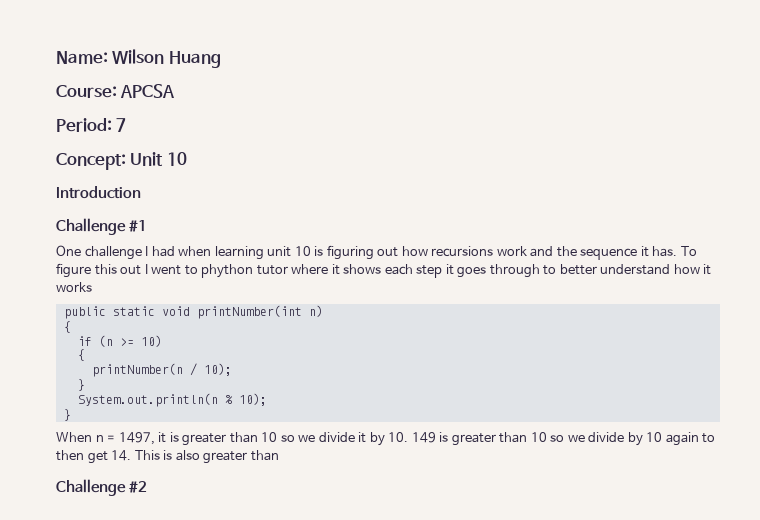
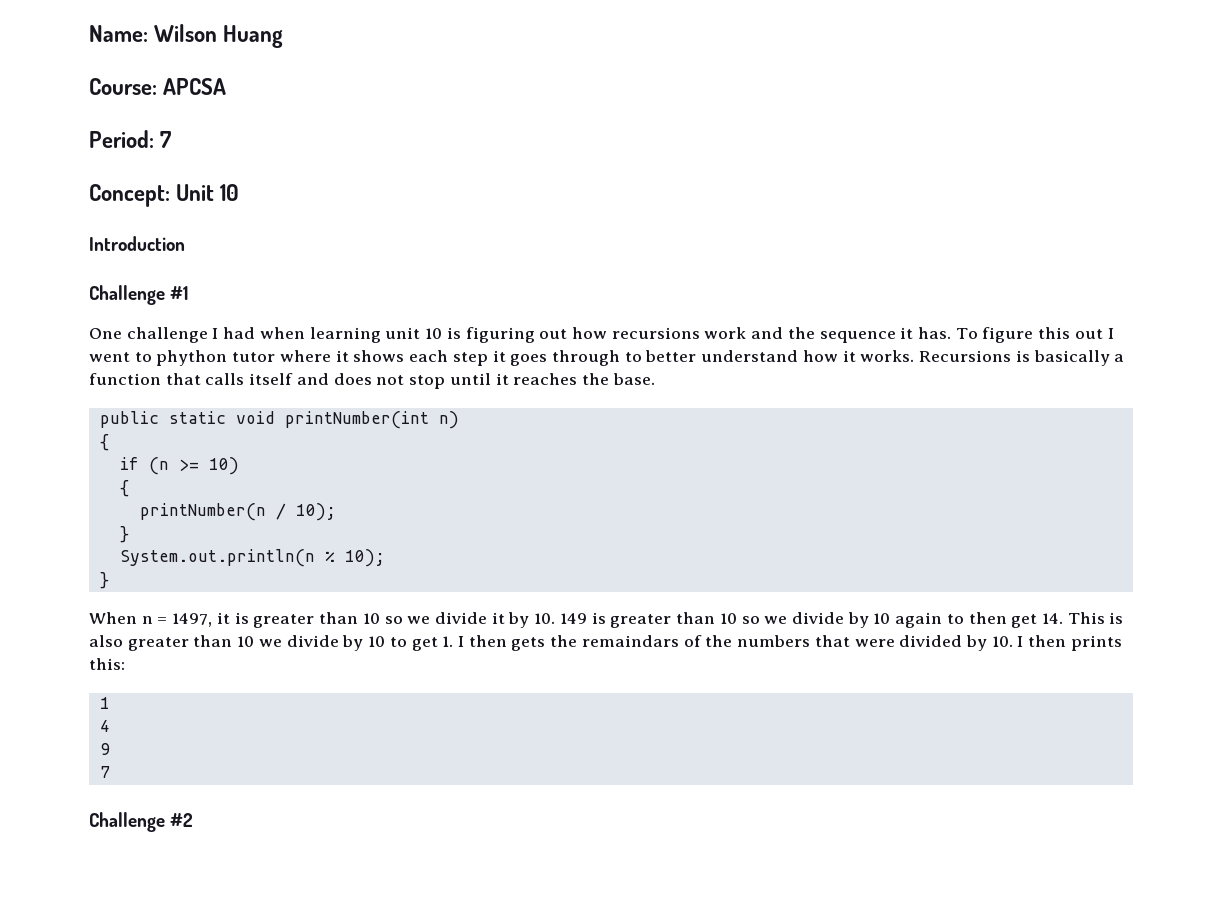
[56,282,92,292] works -> [860,350,1125,366] [89,373,655,389] works. Recursions is basically a function that calls itself and does not stop until it reaches the base.
(279, 455) none -> [237,635,1122,651] [89,658,125,670] [99,697,110,709] [99,720,110,732] [99,743,110,755] [99,766,110,778] 10 we divide by 10 to get 1. I then gets the remaindars of the numbers that were divided by 10. I then prints this: // 1 // 4 // 9 // 7

